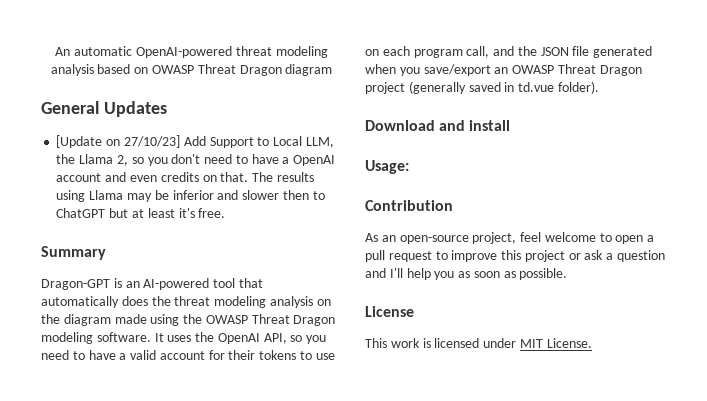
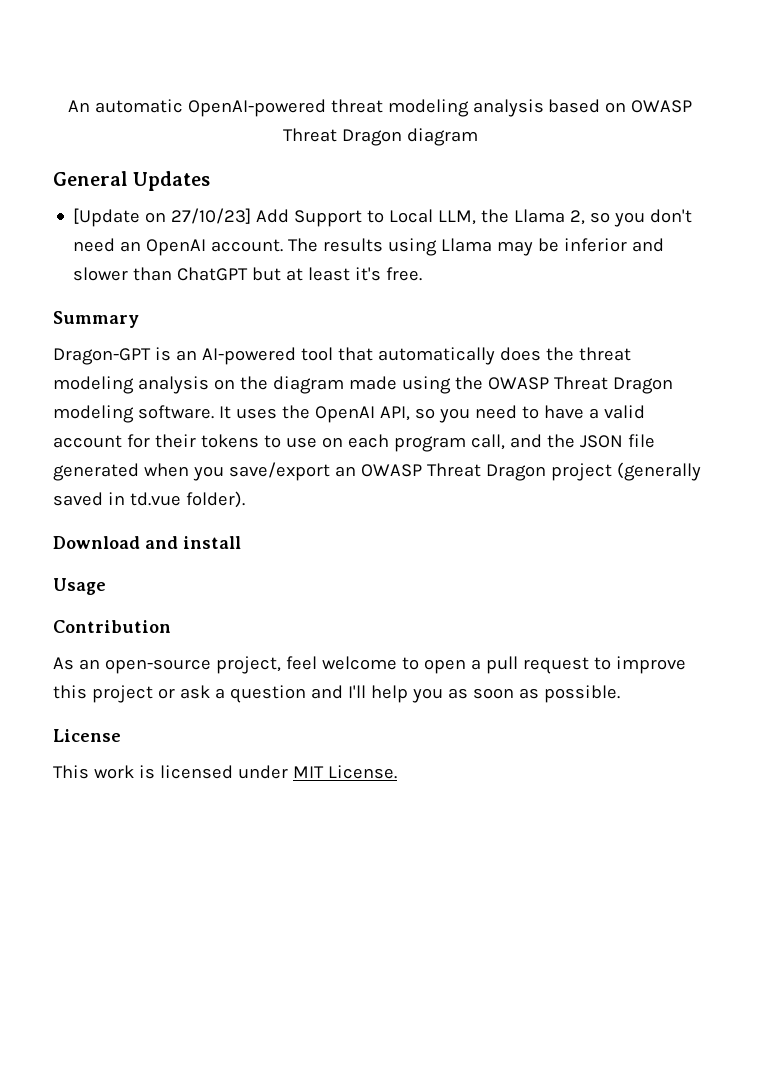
[235,154,336,166] [56,172,249,182] to have a OpenAI account and even credits on that. -> [120,239,284,256] an OpenAI account.
[282,190,325,200] then to -> [133,267,173,281] than
[365,160,409,174] Usage: -> [53,578,106,595] Usage

